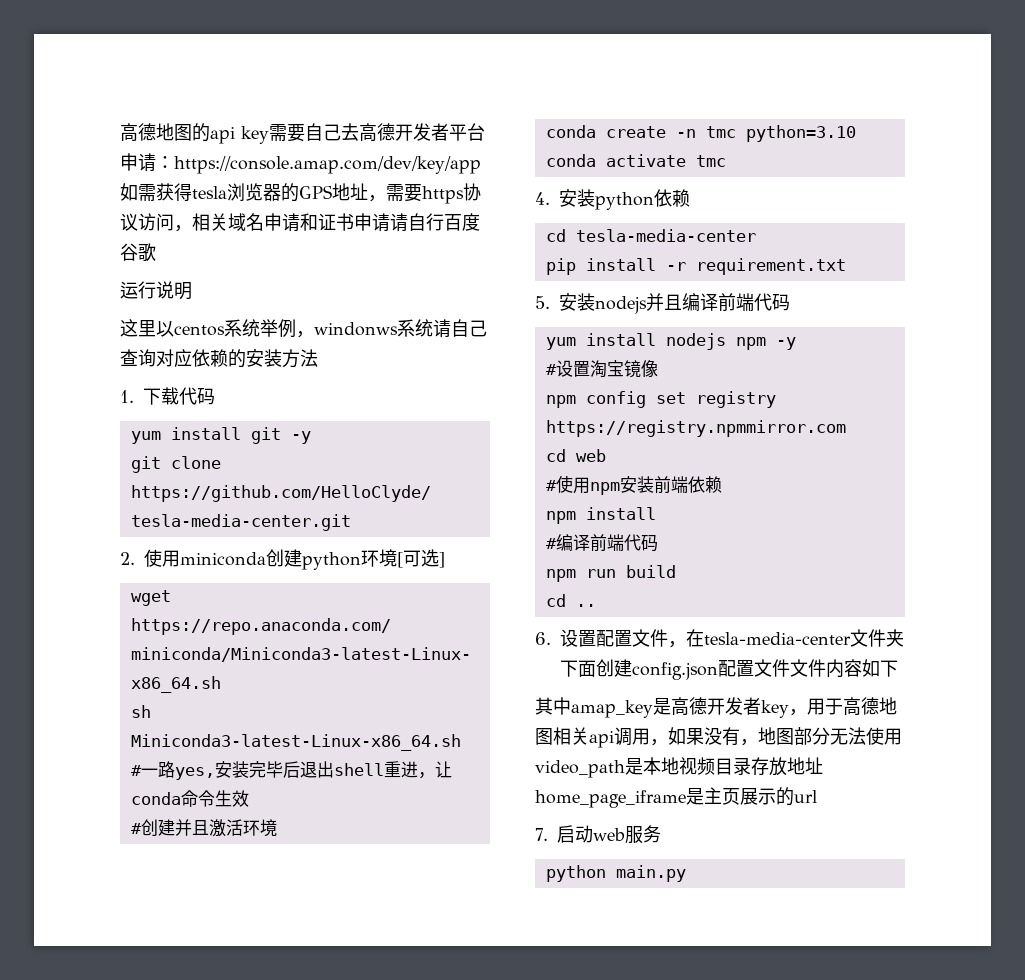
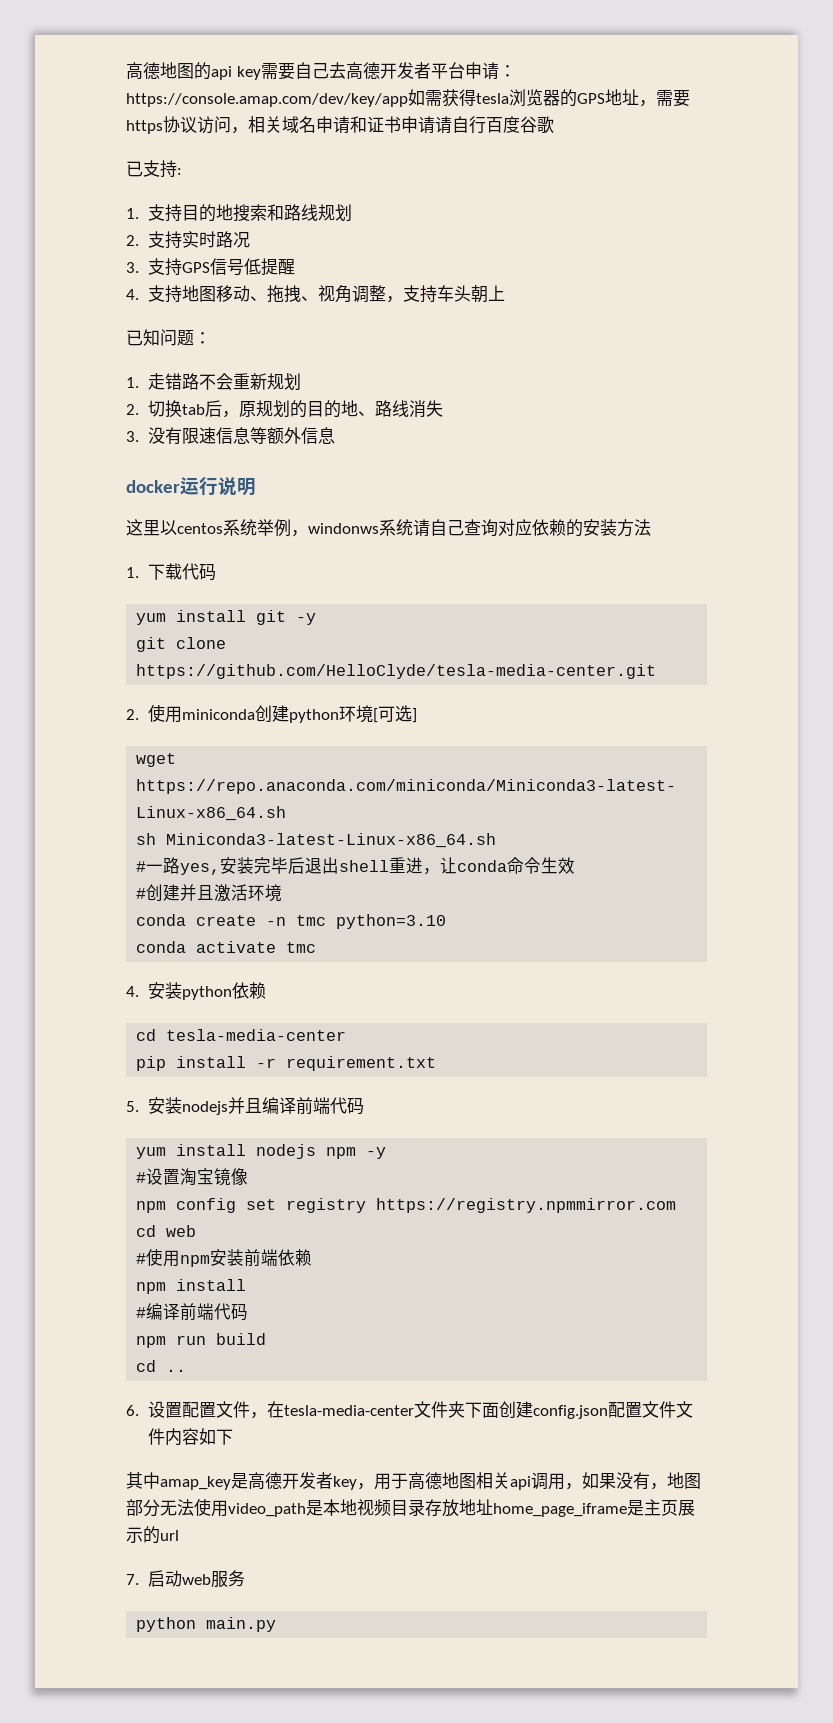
(156, 252) none -> [126,160,182,178] [126,204,352,222] [126,231,250,249] [126,258,295,276] [126,285,505,303] [126,329,211,346] [126,373,301,390] [126,400,443,418] [126,427,335,445] [126,480,180,493] 已支持: // 1.支持目的地搜索和路线规划 // 2.支持实时路况 // 3.支持GPS信号低提醒 // 4.支持地图移动、拖拽、视角调整，支持车头朝上 // 已知问题： // 1.走错路不会重新规划 // 2.切换tab后，原规划的目的地、路线消失 // 3.没有限速信息等额外信息 // docker

